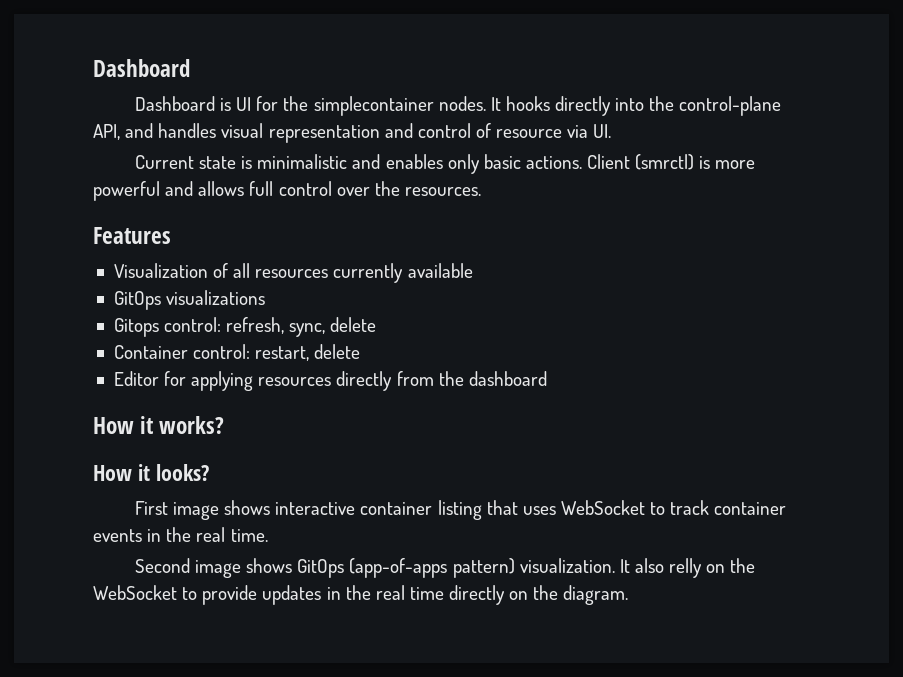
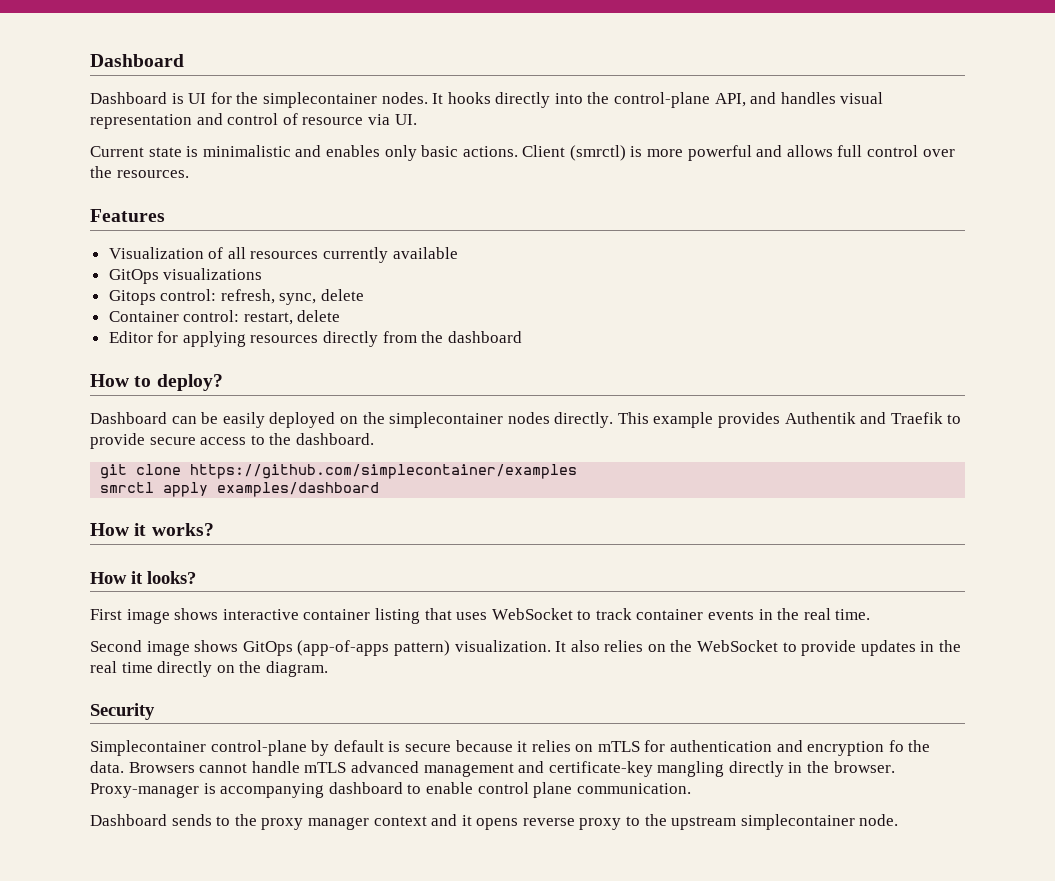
(547, 378) none -> [90,374,223,391] [90,412,962,428] [90,433,374,449] [100,464,578,479] [100,482,380,497] // How to deploy? // Dashboard can be easily deployed on the simplecontainer nodes directly. This example provides Authentik and Traefik to provide secure access to the dashboard. // git clone https://github.com/simplecontainer/examples // smrctl apply examples/dashboard
[669,558,703,578] relly -> [604,640,644,652] relies
(629, 595) none -> [90,703,155,720] [90,740,931,756] [90,761,895,777] [90,782,691,798] [90,814,899,830] // Security // Simplecontainer control-plane by default is secure because it relies on mTLS for authentication and encryption fo the data. Browsers cannot handle mTLS advanced management and certificate-key mangling directly in the browser. Proxy-manager is accompanying dashboard to enable control plane communication. // Dashboard sends to the proxy manager context and it opens reverse proxy to the upstream simplecontainer node.

